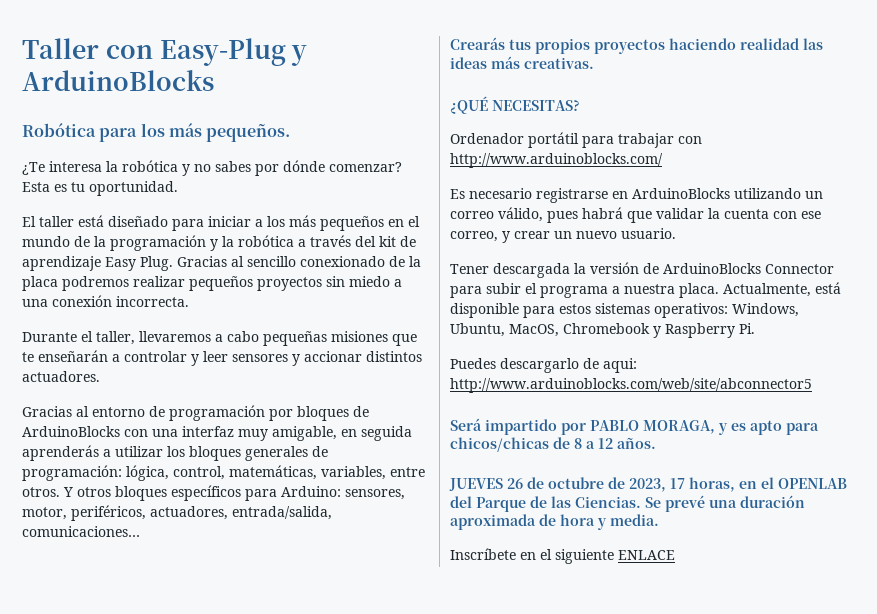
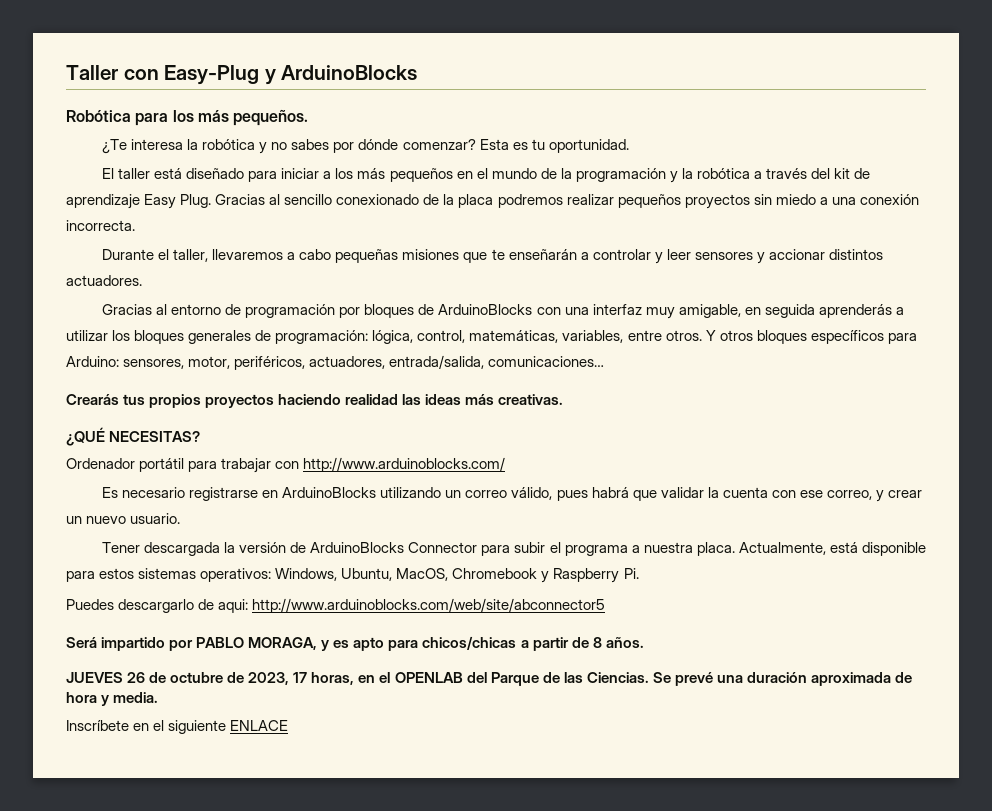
[553,437,613,449] de 8 a 12 -> [520,637,602,651] a partir de 8

